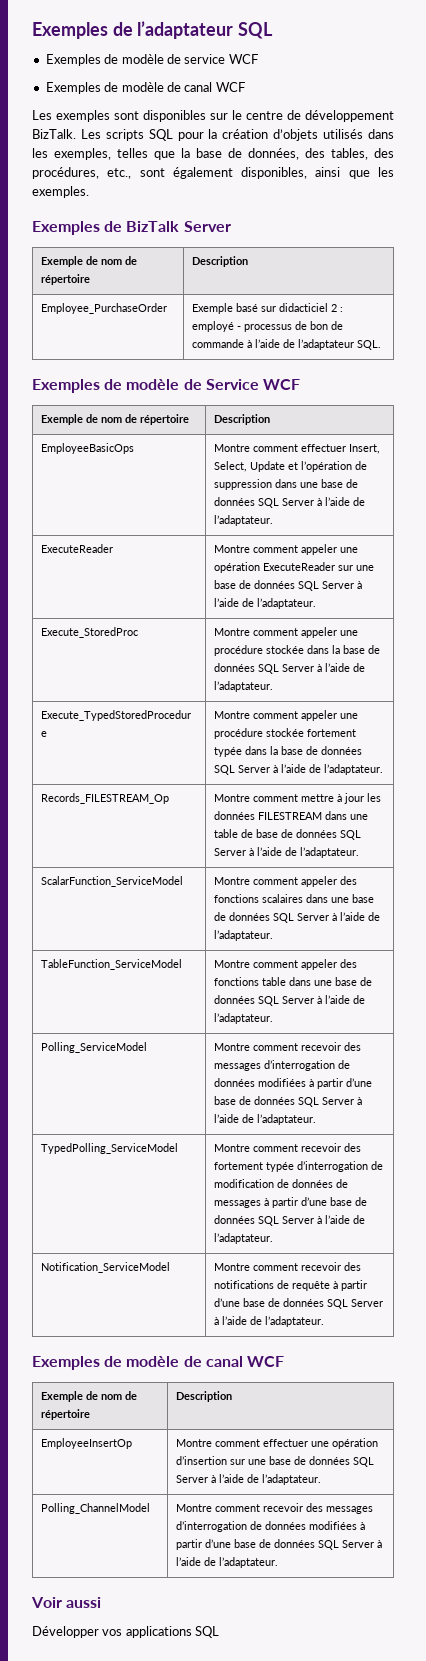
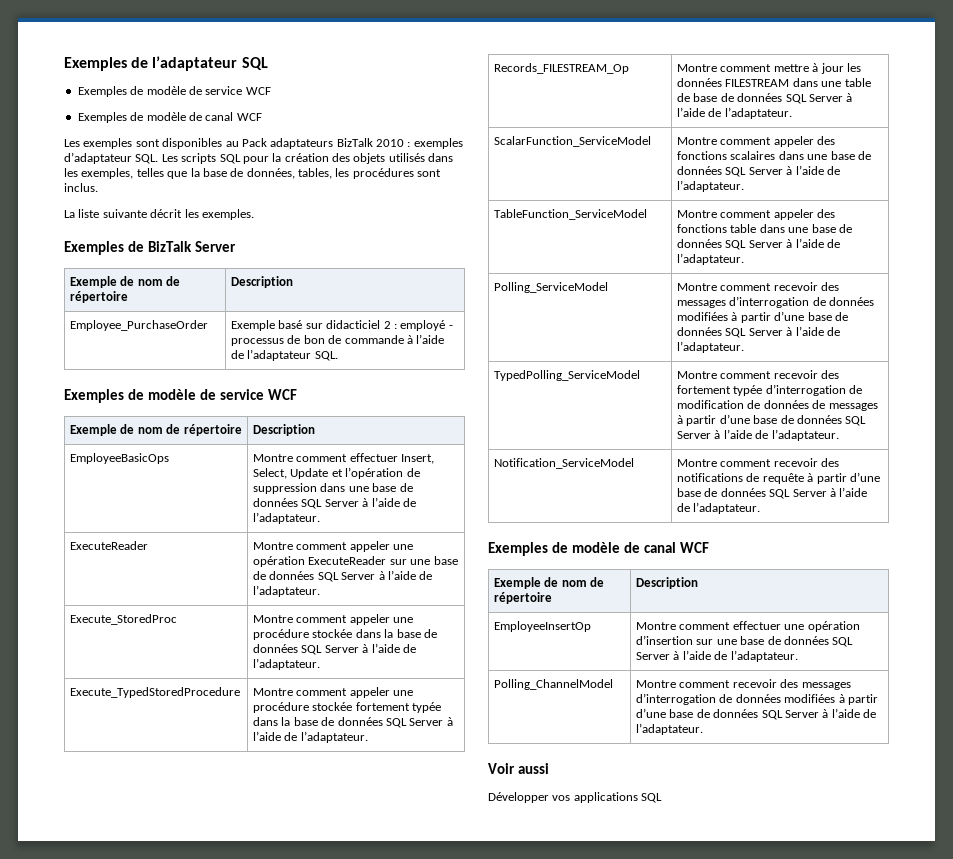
[210,110,394,122] [32,129,76,139] sur le centre de développement BizTalk. -> [225,138,463,149] [64,152,159,164] au Pack adaptateurs BizTalk 2010 : exemples d’adaptateur SQL.
[273,129,319,141] d’objets -> [332,153,386,164] des objets
[305,148,394,160] [32,167,370,179] des tables, des procédures, etc., sont également disponibles, ainsi que -> [298,168,442,179] [64,183,98,192] [64,209,183,218] tables, les procédures sont inclus. // La liste suivante décrit
[205,379,259,390] Service -> [219,389,264,400] service

